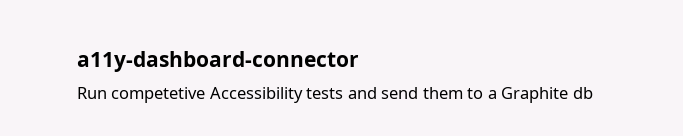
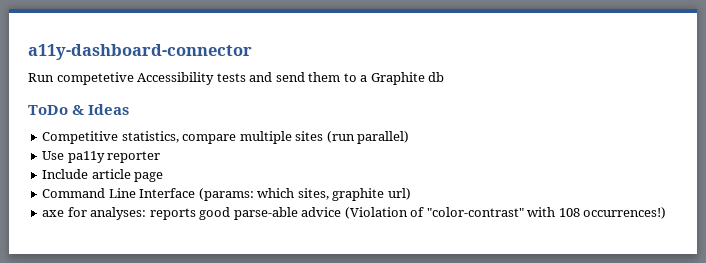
(593, 93) none -> [28,104,130,115] [42,131,410,144] [42,151,161,163] [42,169,164,182] [42,188,411,201] [42,207,667,220] // ToDo & Ideas // Competitive statistics, compare multiple sites (run parallel) // Use pa11y reporter // Include article page // Command Line Interface (params: which sites, graphite url) // axe for analyses: reports good parse-able advice (Violation of "color-contrast" with 108 occurrences!)

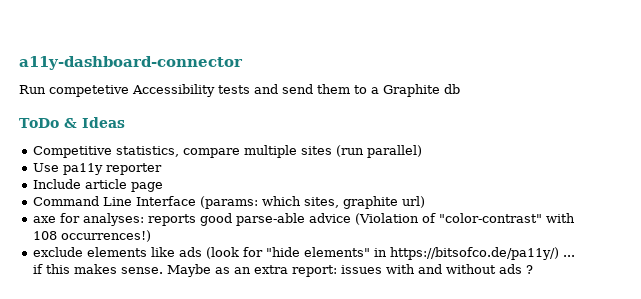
(667, 213) none -> [32,247,575,260] [32,264,533,277] // exclude elements like ads (look for "hide elements" in https://bitsofco.de/pa11y/) ... if this makes sense. Maybe as an extra report: issues with and without ads ?

